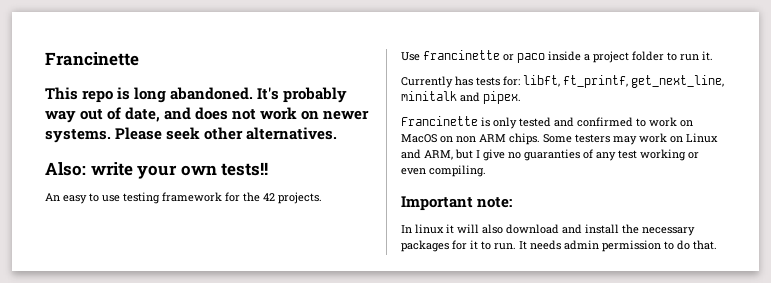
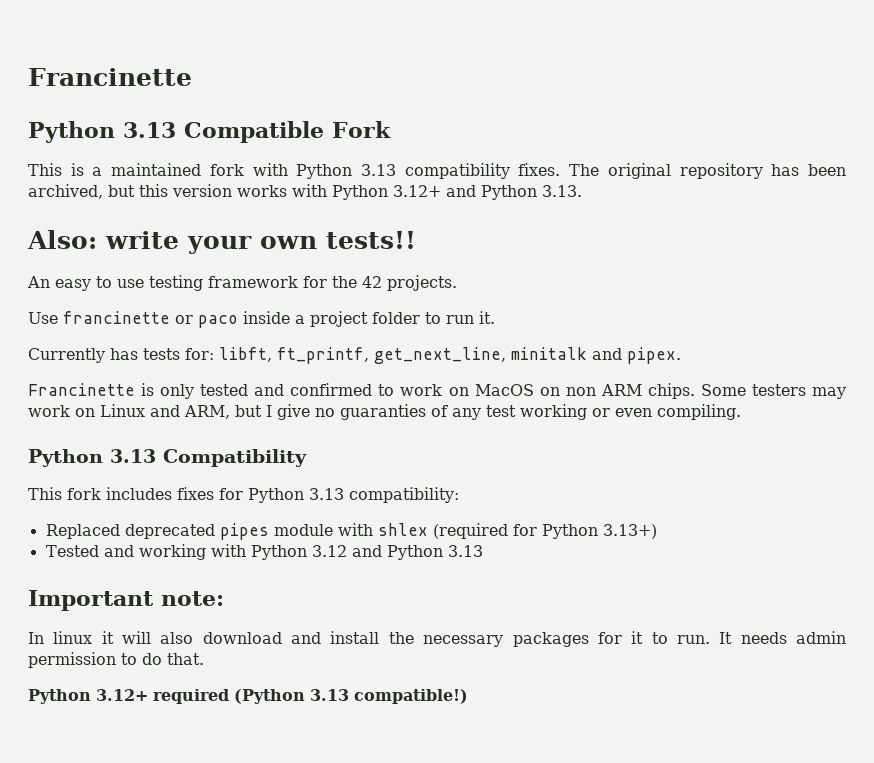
[45,87,348,103] [45,107,370,123] [45,127,338,143] This repo is long abandoned. It's probably way out of date, and does not work on newer systems. Please seek other alternatives. -> [28,121,391,143] [28,163,846,179] [28,184,582,200] Python 3.13 Compatible Fork // This is a maintained fork with Python 3.13 compatibility fixes. The original repository has been archived, but this version works with Python 3.12+ and Python 3.13.
(486, 171) none -> [28,449,307,467] [28,487,459,503] [45,523,657,540] [45,544,483,560] // Python 3.13 Compatibility // This fork includes fixes for Python 3.13 compatibility: // Replaced deprecated pipes module with shlex (required for Python 3.13+) // Tested and working with Python 3.12 and Python 3.13
(717, 245) none -> [28,689,468,704] // Python 3.12+ required (Python 3.13 compatible!)

